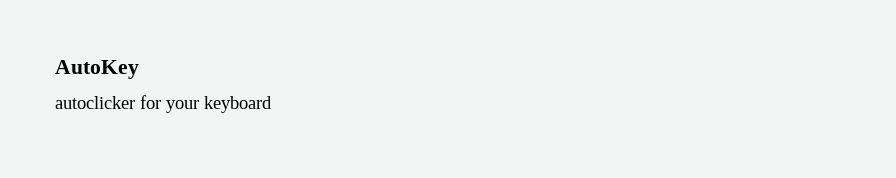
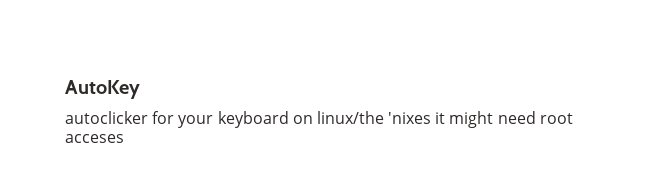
(272, 104) none -> [292,111,573,128] [65,134,124,143] on linux/the 'nixes it might need root acceses

